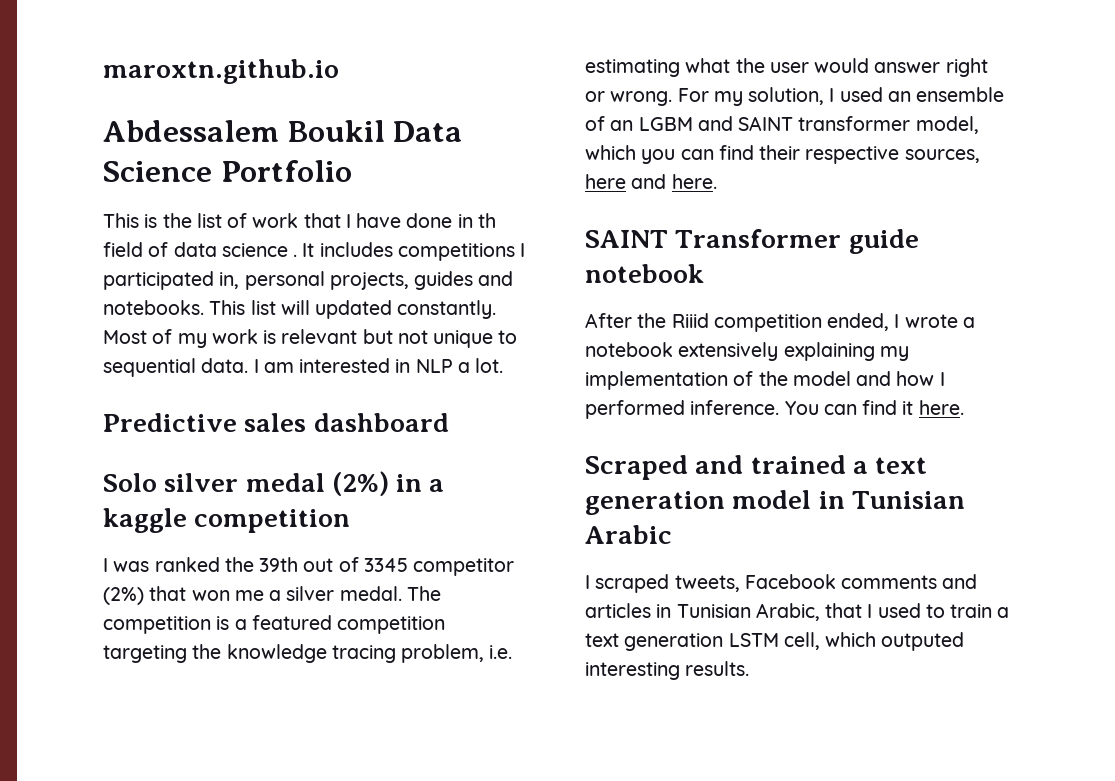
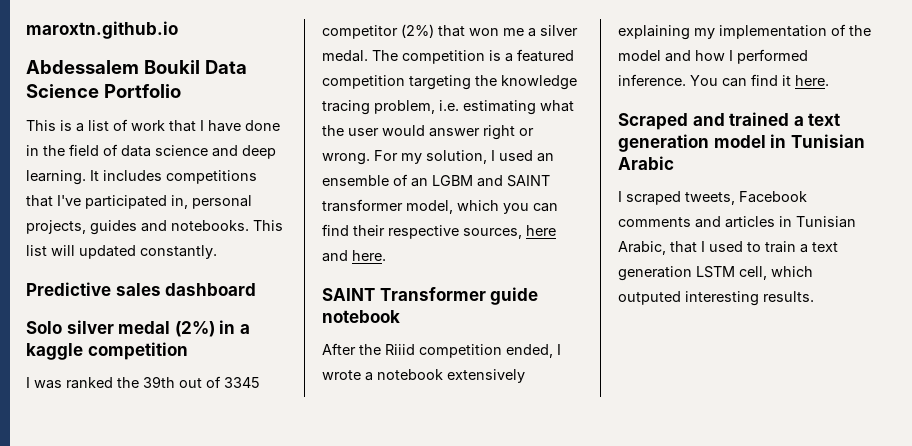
[162,213,192,228] the -> [76,123,84,132] a
[477,213,496,228] th -> [43,145,65,156] the
[293,254,298,257] . -> [212,145,276,159] [26,170,86,185] and deep learning.
[520,243,526,257] I -> [26,195,81,207] that I've
[103,329,518,348] [103,358,504,377] Most of my work is relevant but not unique to sequential data. I am interested in NLP a lot. -> (217, 252) none

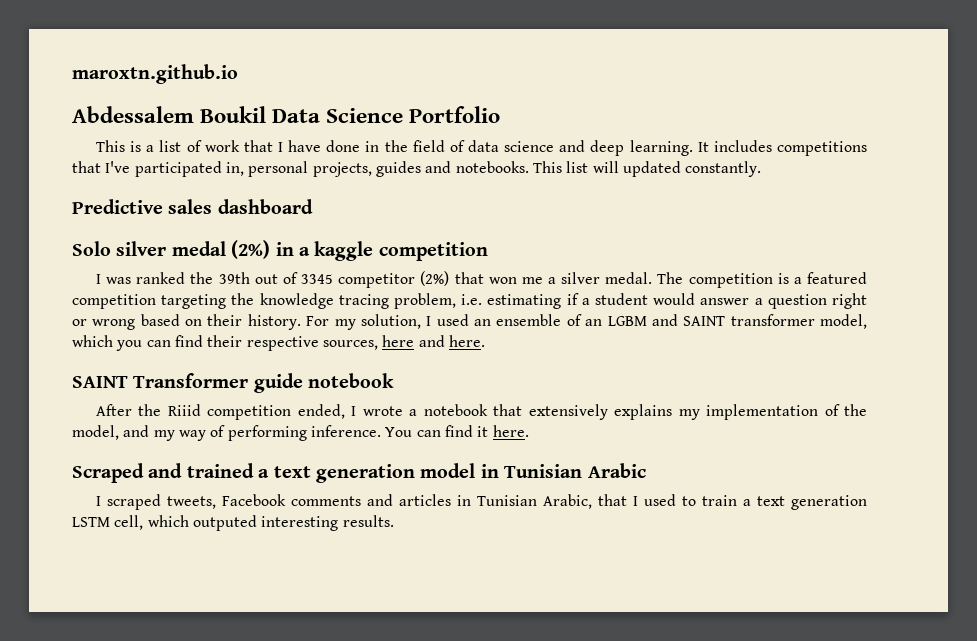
[540,100,574,112] [322,125,534,140] [322,153,370,165] what the user would answer right or wrong. -> [566,293,868,309] [72,314,301,330] if a student would answer a question right or wrong based on their history.
[447,369,525,383] [618,25,690,40] extensively explaining -> [493,404,673,420] that extensively explains
[618,49,808,64] model and how I performed -> [72,425,307,441] model, and my way of performing

